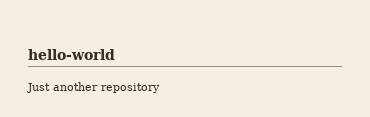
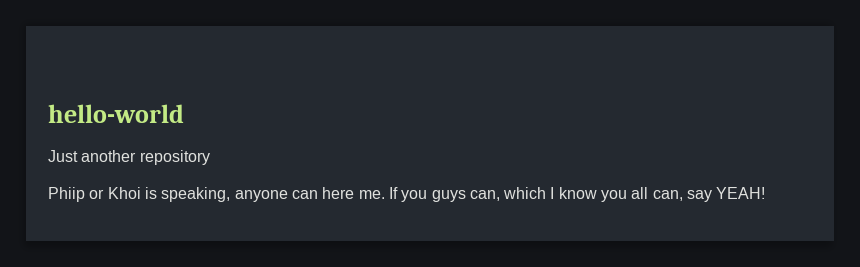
(160, 88) none -> [48,187,766,202] // Phiip or Khoi is speaking, anyone can here me. If you guys can, which I know you all can, say YEAH!

